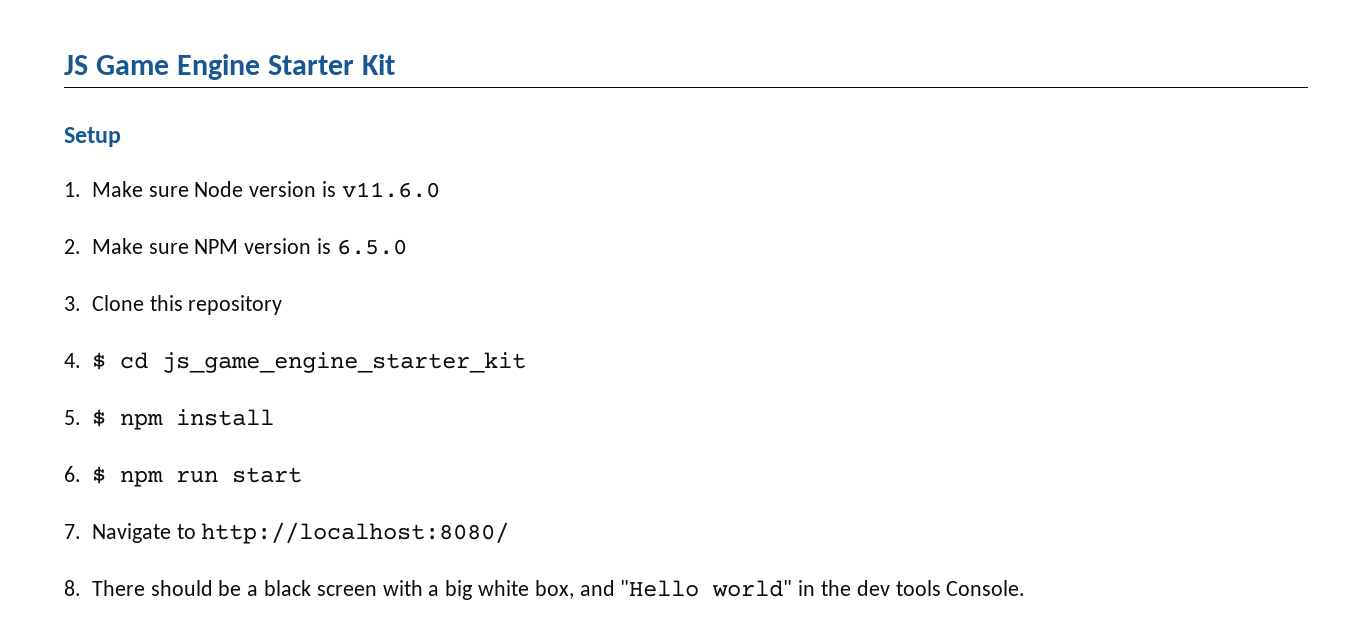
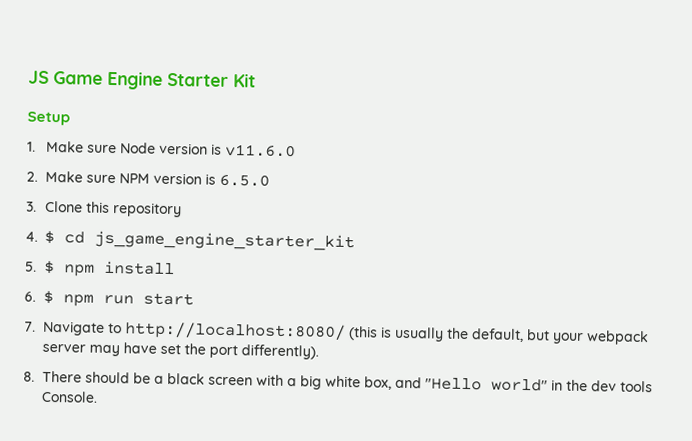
(510, 533) none -> [348,326,650,346] [42,342,320,360] (this is usually the default, but your webpack server may have set the port differently).

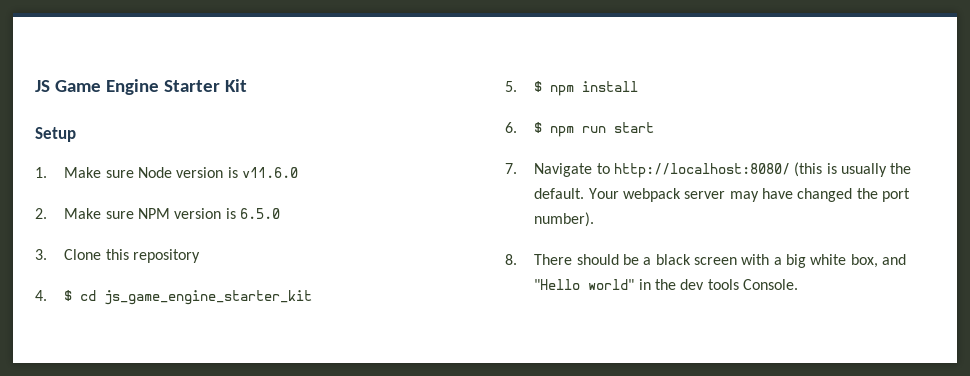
[471,328,585,345] default, but your -> [534,188,619,199] default. Your
[160,343,182,355] set -> [797,188,853,202] changed
[241,344,320,360] differently). -> [534,212,595,227] number).

